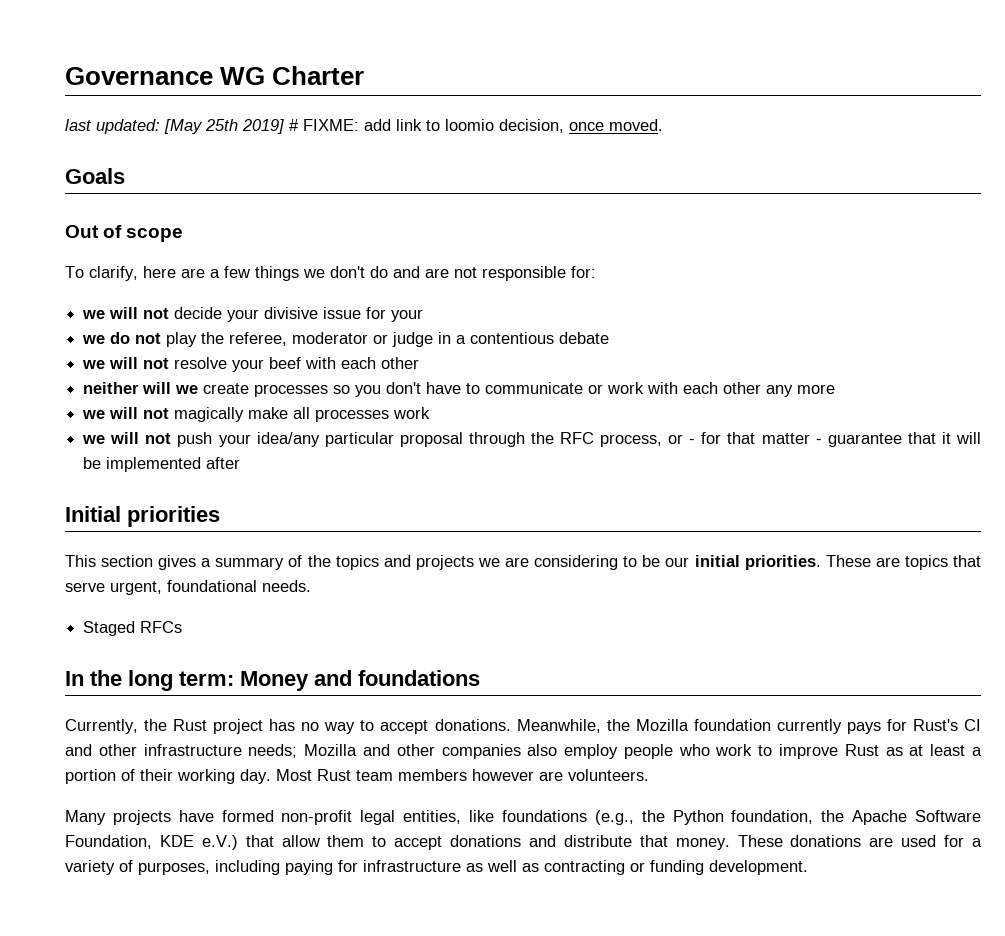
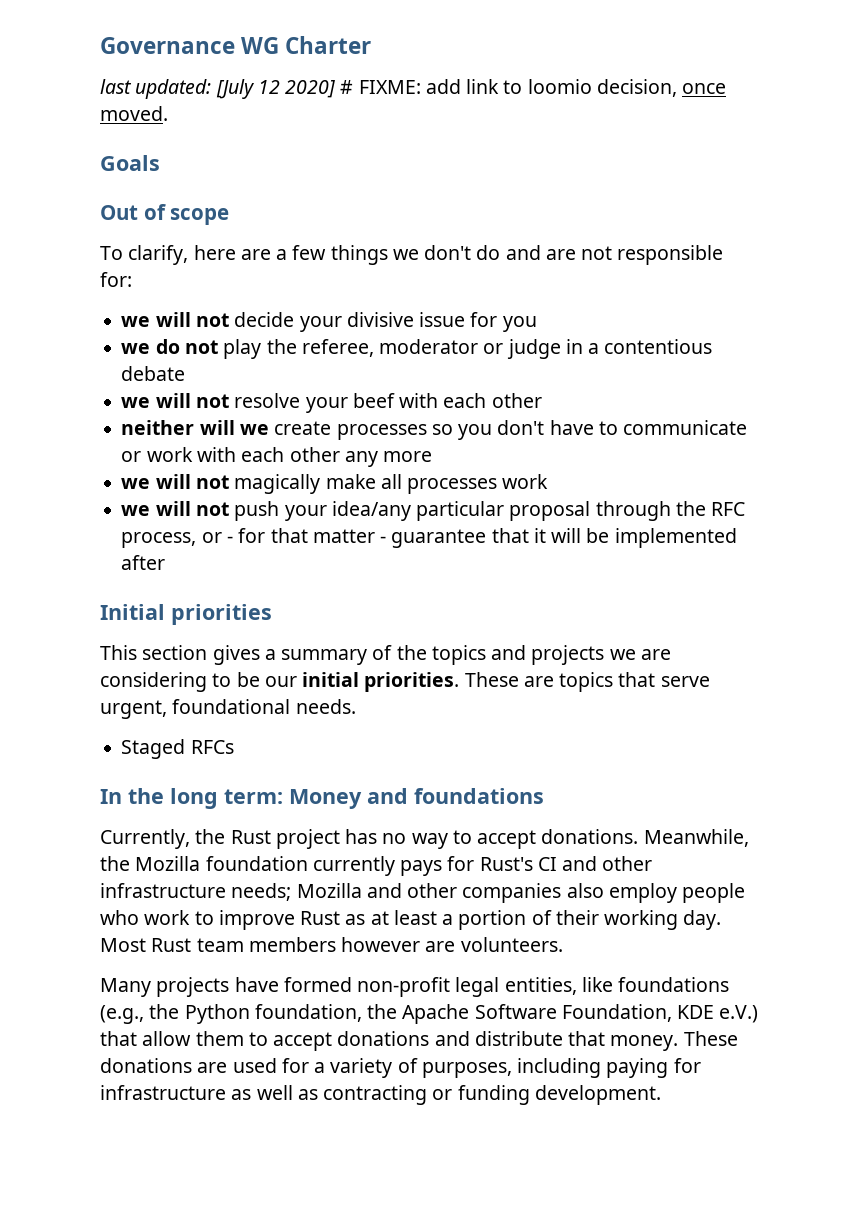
[164,119,284,134] [May 25th 2019] -> [215,79,336,99] [July 12 2020]
[391,309,424,322] your -> [502,316,537,332] you

